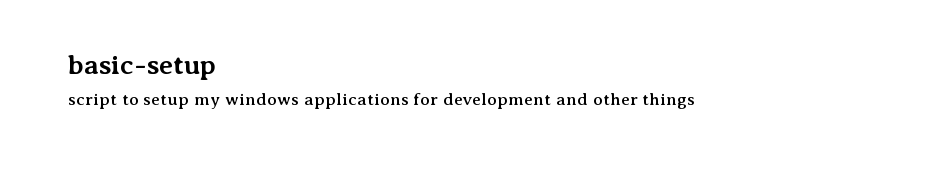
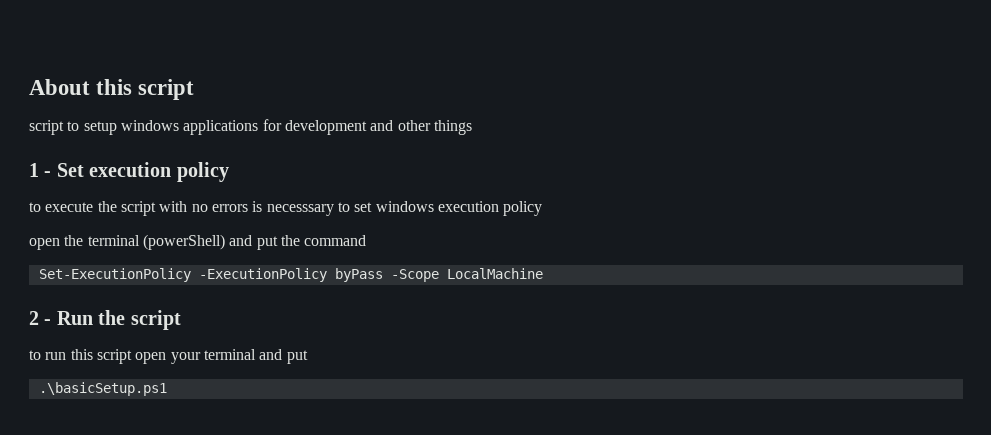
[68,55,216,80] basic-setup -> [29,79,195,100] About this script
[194,97,221,109] my -> (117, 128) none
(696, 101) none -> [29,162,229,182] [29,201,543,216] [29,234,367,250] [38,268,543,282] [29,310,181,330] [29,349,308,364] [38,382,167,396] // 1 - Set execution policy // to execute the script with no errors is necesssary to set windows execution policy // open the terminal (powerShell) and put the command // Set-ExecutionPolicy -ExecutionPolicy byPass -Scope LocalMachine // 2 - Run the script // to run this script open your terminal and put // .\basicSetup.ps1

